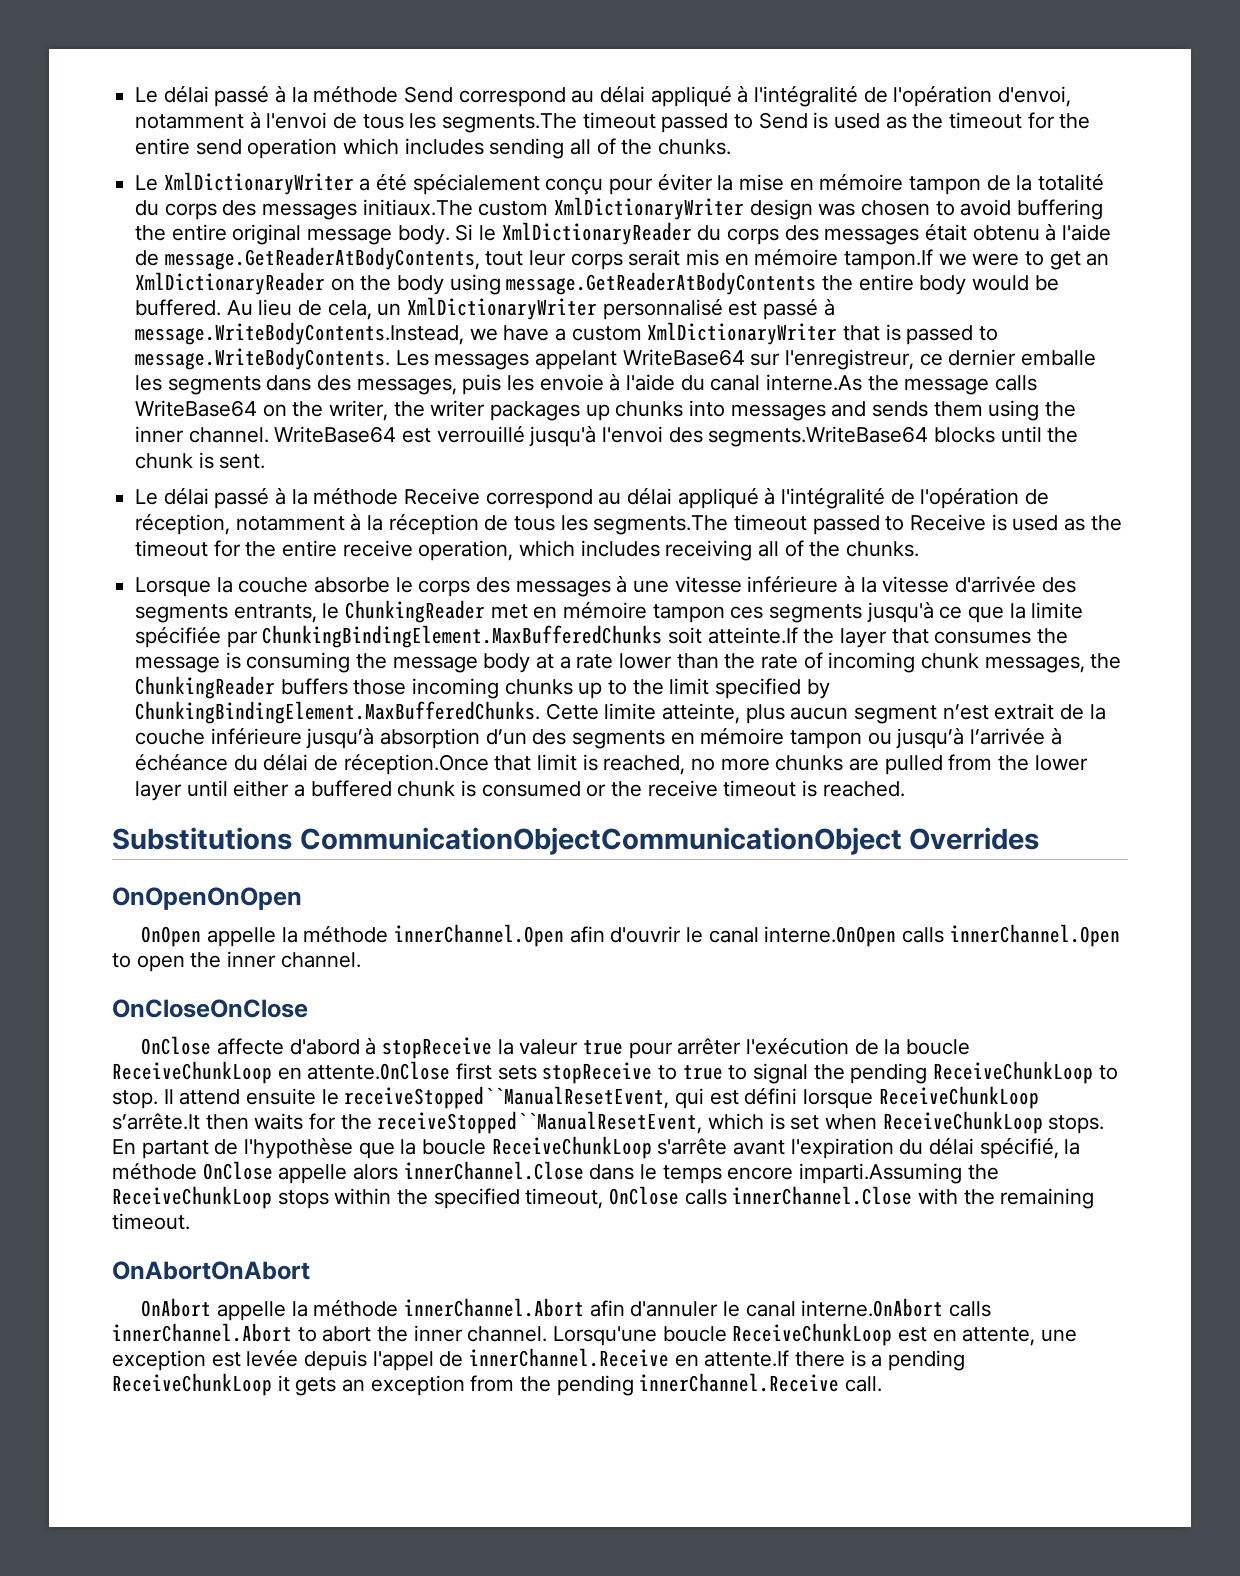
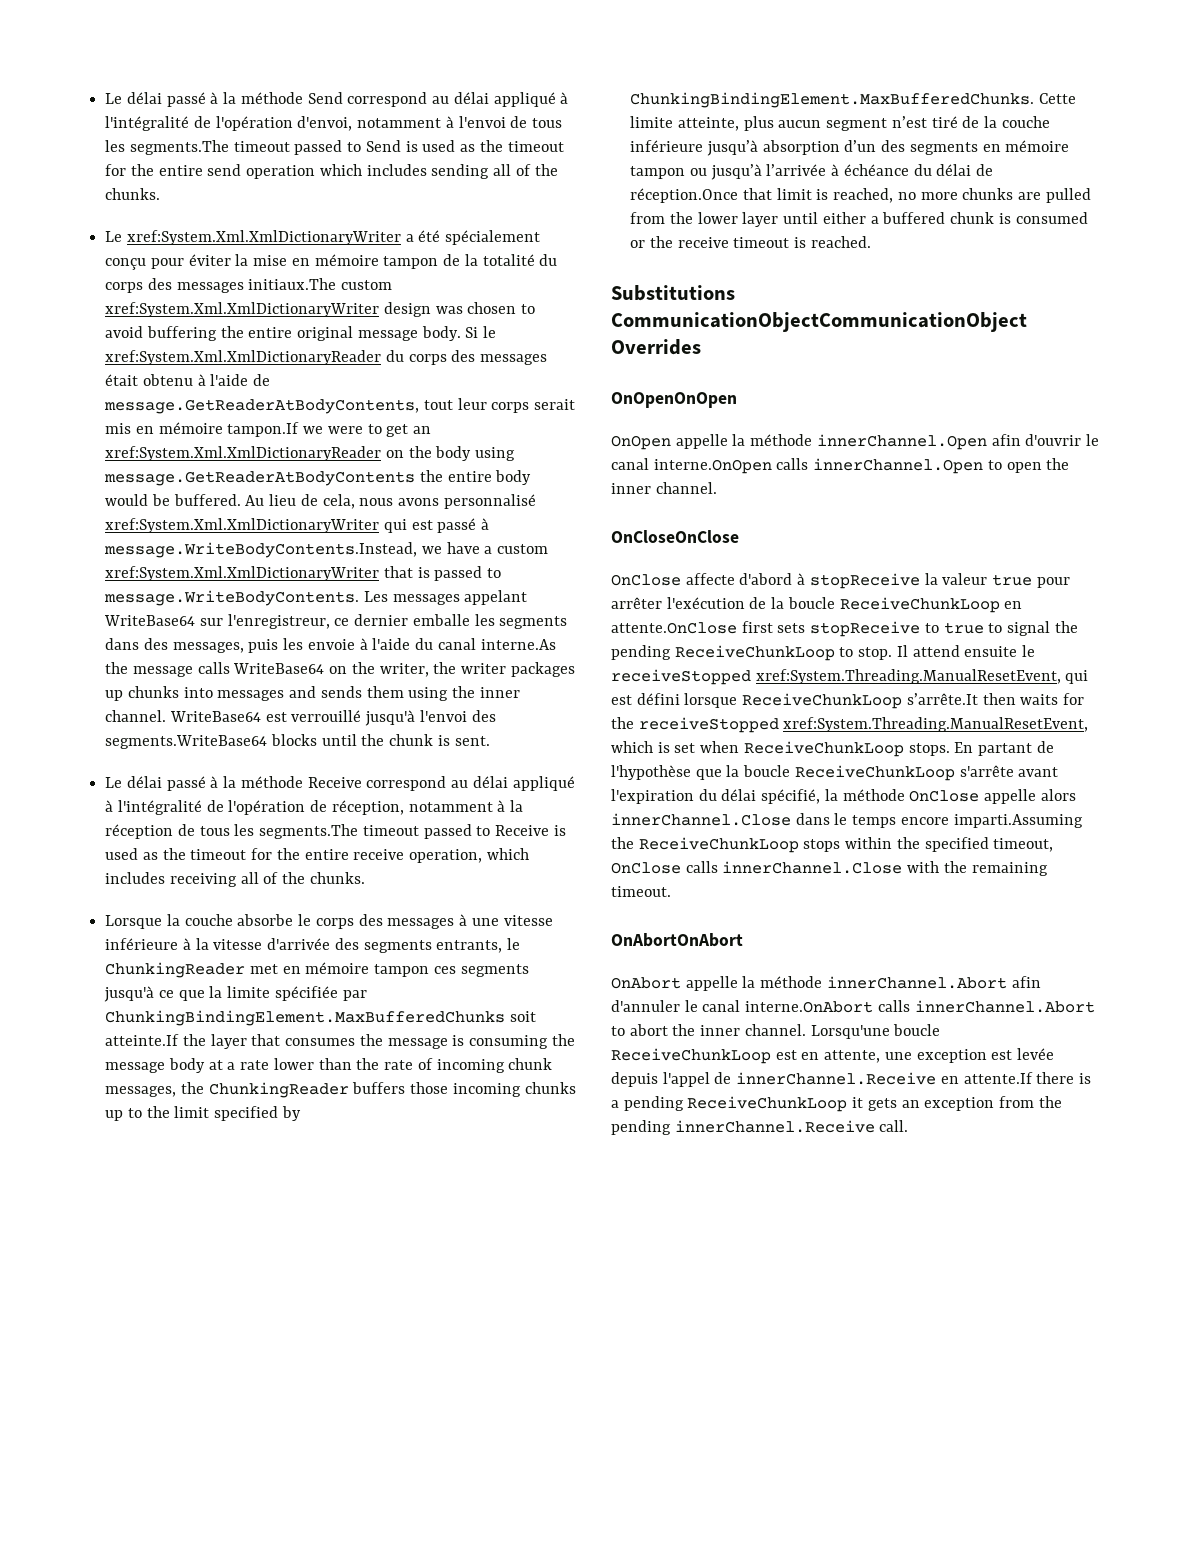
[163,172,354,195] XmlDictionaryWriter -> [126,230,401,245] xref:System.Xml.XmlDictionaryWriter
[554,197,745,220] XmlDictionaryWriter -> [105,302,380,317] xref:System.Xml.XmlDictionaryWriter
[501,222,692,245] XmlDictionaryReader -> [105,350,382,365] xref:System.Xml.XmlDictionaryReader
[135,272,326,295] XmlDictionaryReader -> [105,446,382,461] xref:System.Xml.XmlDictionaryReader
[377,297,723,320] un XmlDictionaryWriter personnalisé -> [359,494,536,509] [105,518,407,533] nous avons personnalisé xref:System.Xml.XmlDictionaryWriter qui
[647,322,838,345] XmlDictionaryWriter -> [105,566,380,581] xref:System.Xml.XmlDictionaryWriter
[994,703,1055,720] extrait -> [931,116,958,128] tiré
[344,1086,670,1109] receiveStopped``ManualResetEvent, -> [611,669,1061,685] receiveStopped xref:System.Threading.ManualResetEvent,
[377,1111,703,1134] receiveStopped``ManualResetEvent, -> [638,717,1089,733] receiveStopped xref:System.Threading.ManualResetEvent,

